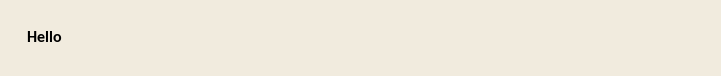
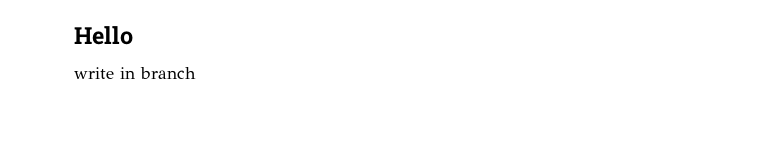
(62, 36) none -> [74,67,196,79] // write in branch

